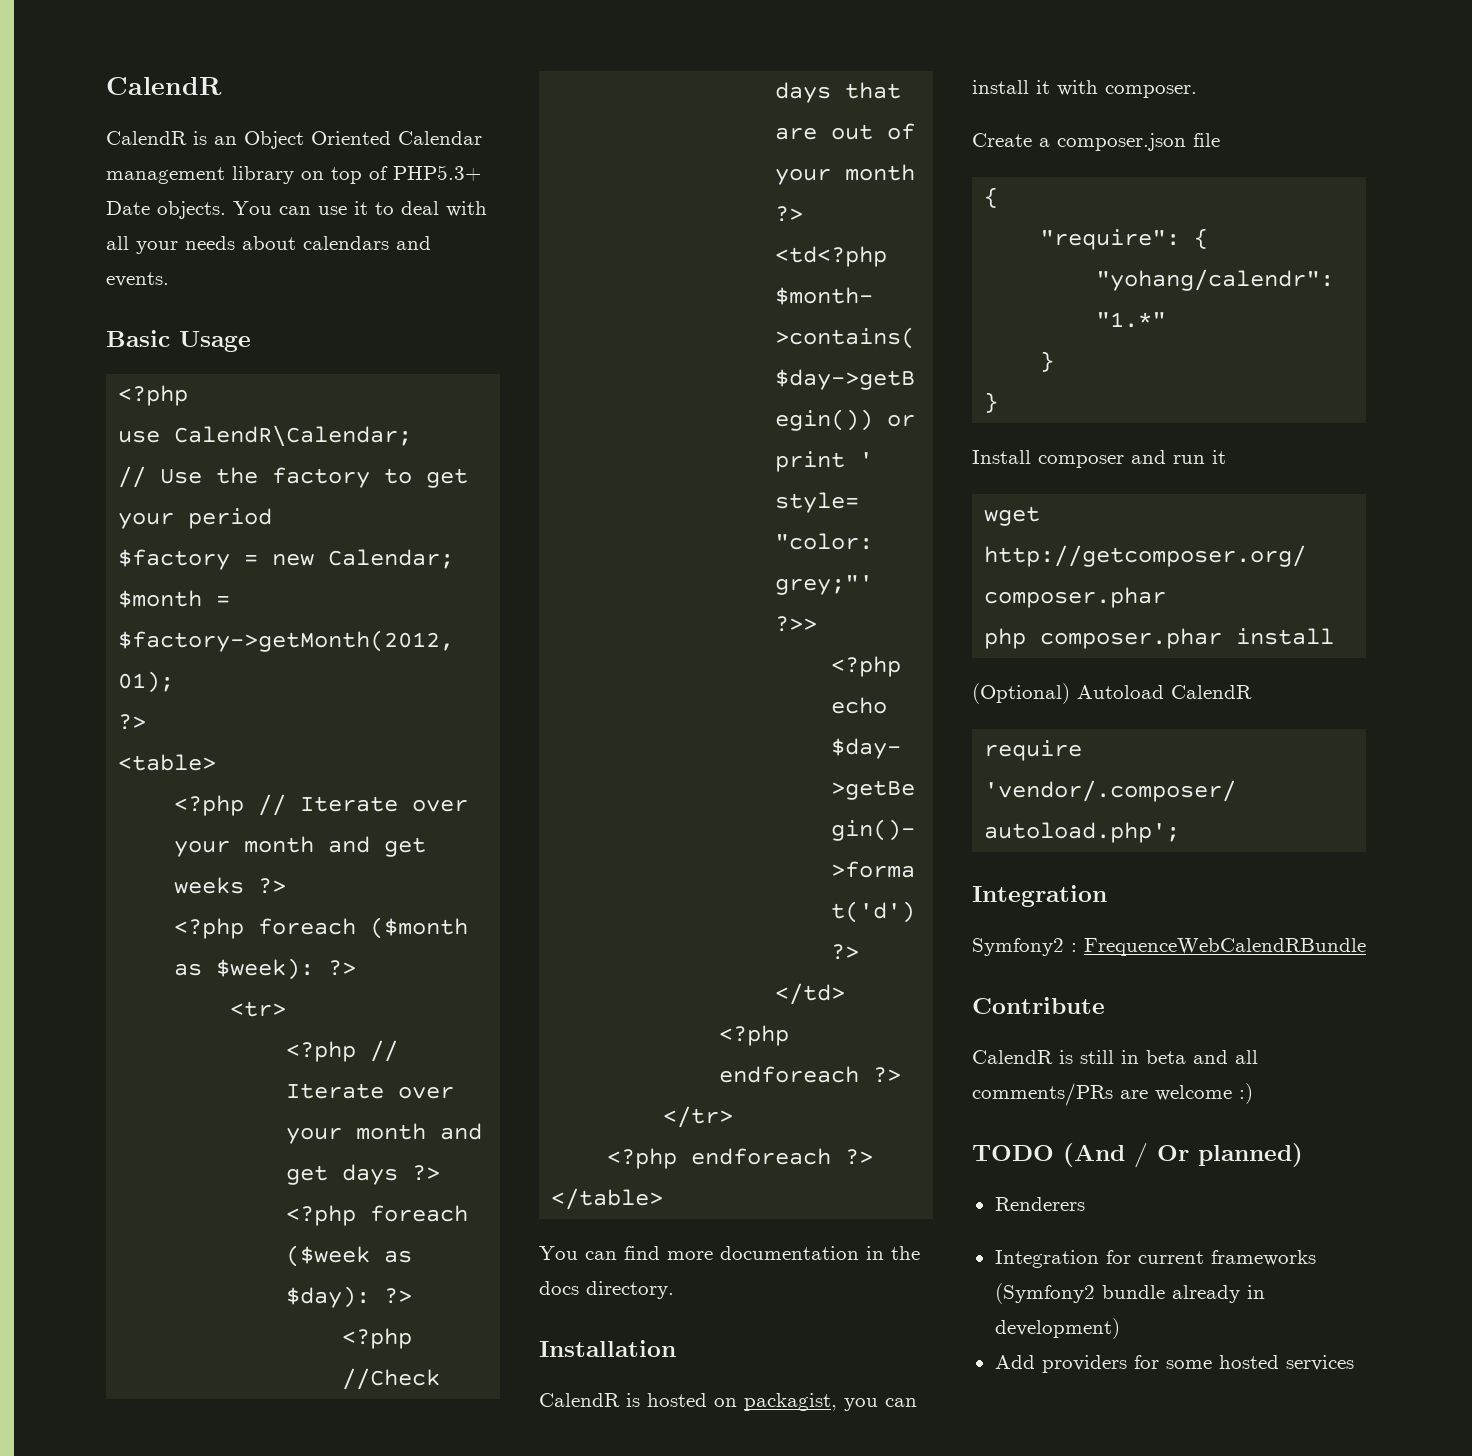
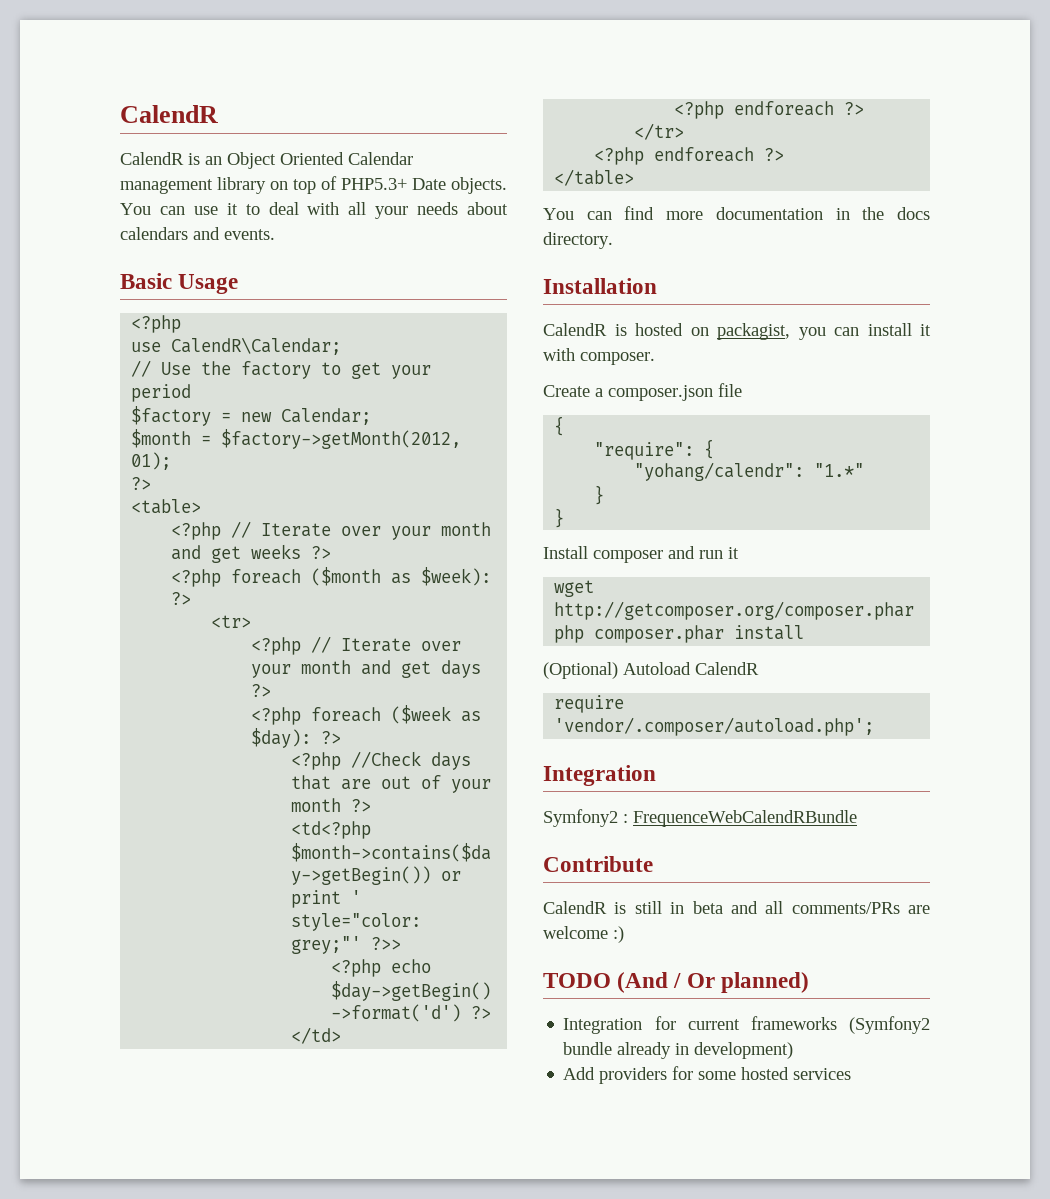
[994,1197,1085,1211] // Renderers -> (809, 982) none

